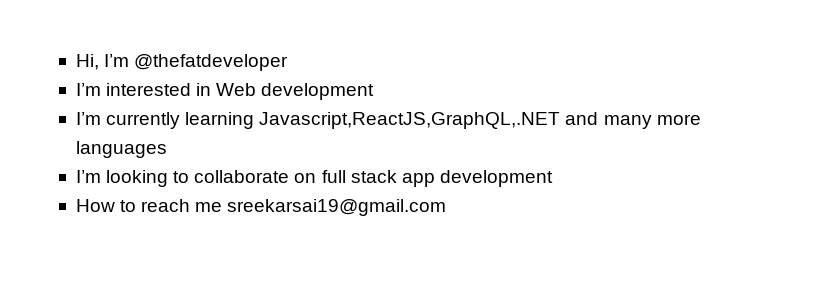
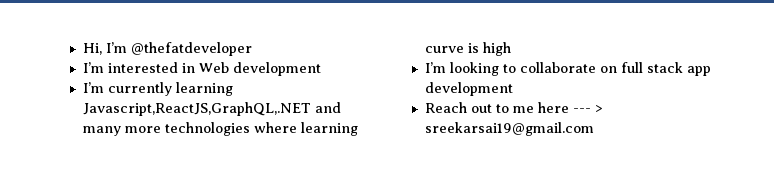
[75,141,167,158] languages -> [164,122,358,136] [424,42,511,56] technologies where learning curve is high
[75,199,223,212] How to reach me -> [424,102,603,113] Reach out to me here --- >

